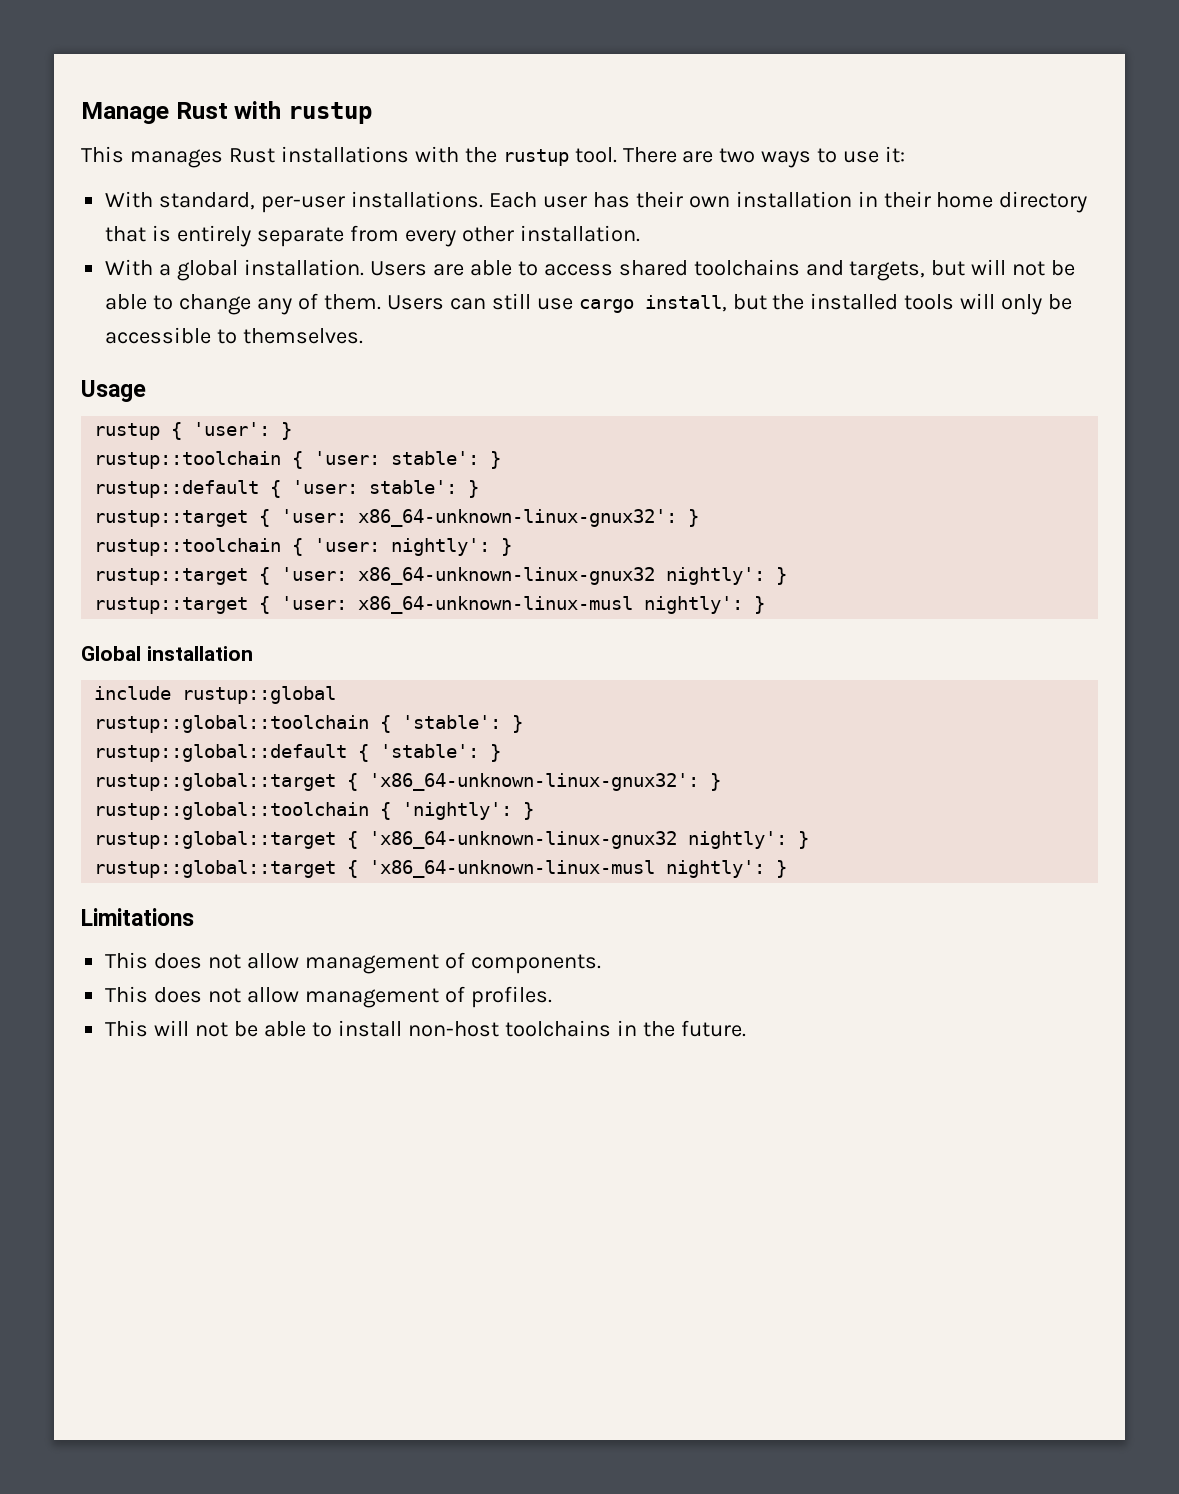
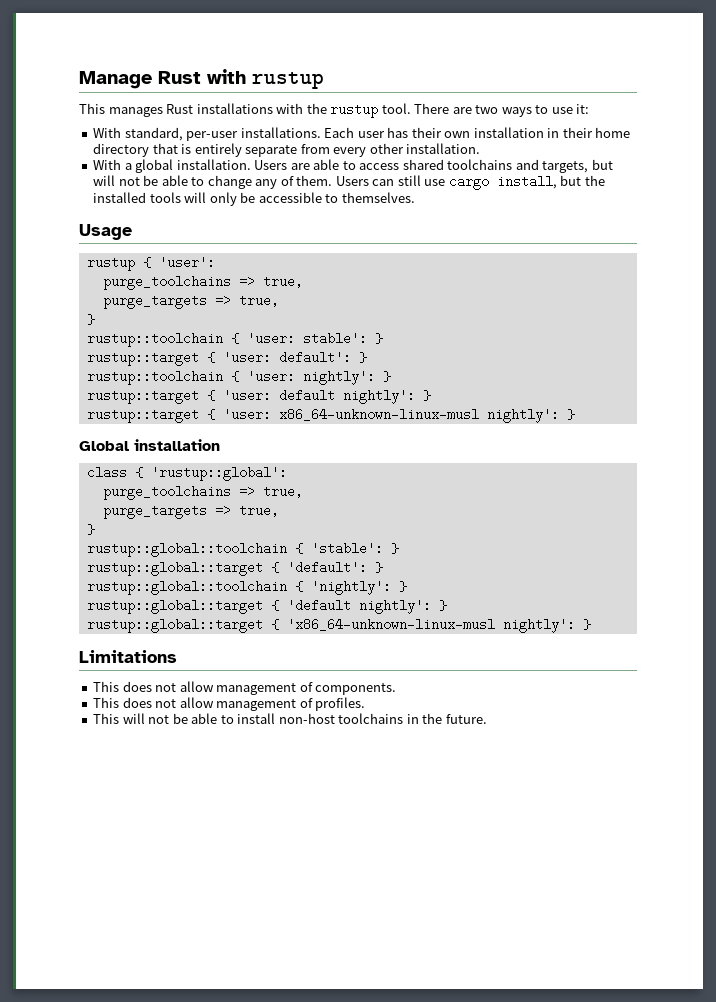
(271, 429) none -> [102,275,303,290] [102,294,279,309] // purge_toolchains => true, // purge_targets => true, //
[94,480,480,498] [94,509,678,527] // rustup::default { 'user: stable': } // rustup::target { 'user: x86_64-unknown-linux-gnux32': -> [86,351,351,366] // rustup::target { 'user: default':
[358,567,656,585] x86_64-unknown-linux-gnux32 -> [278,389,335,402] default
[94,686,337,704] include rustup::global -> [86,466,287,481] [102,485,303,500] [102,504,279,519] [86,524,95,535] class { 'rustup::global': // purge_toolchains => true, // purge_targets => true, // }
[94,744,502,762] [94,773,700,791] // rustup::global::default { 'stable': } // rustup::global::target { 'x86_64-unknown-linux-gnux32': -> [86,561,367,576] // rustup::global::target { 'default':
[369,831,678,849] 'x86_64-unknown-linux-gnux32 -> [286,599,351,612] 'default

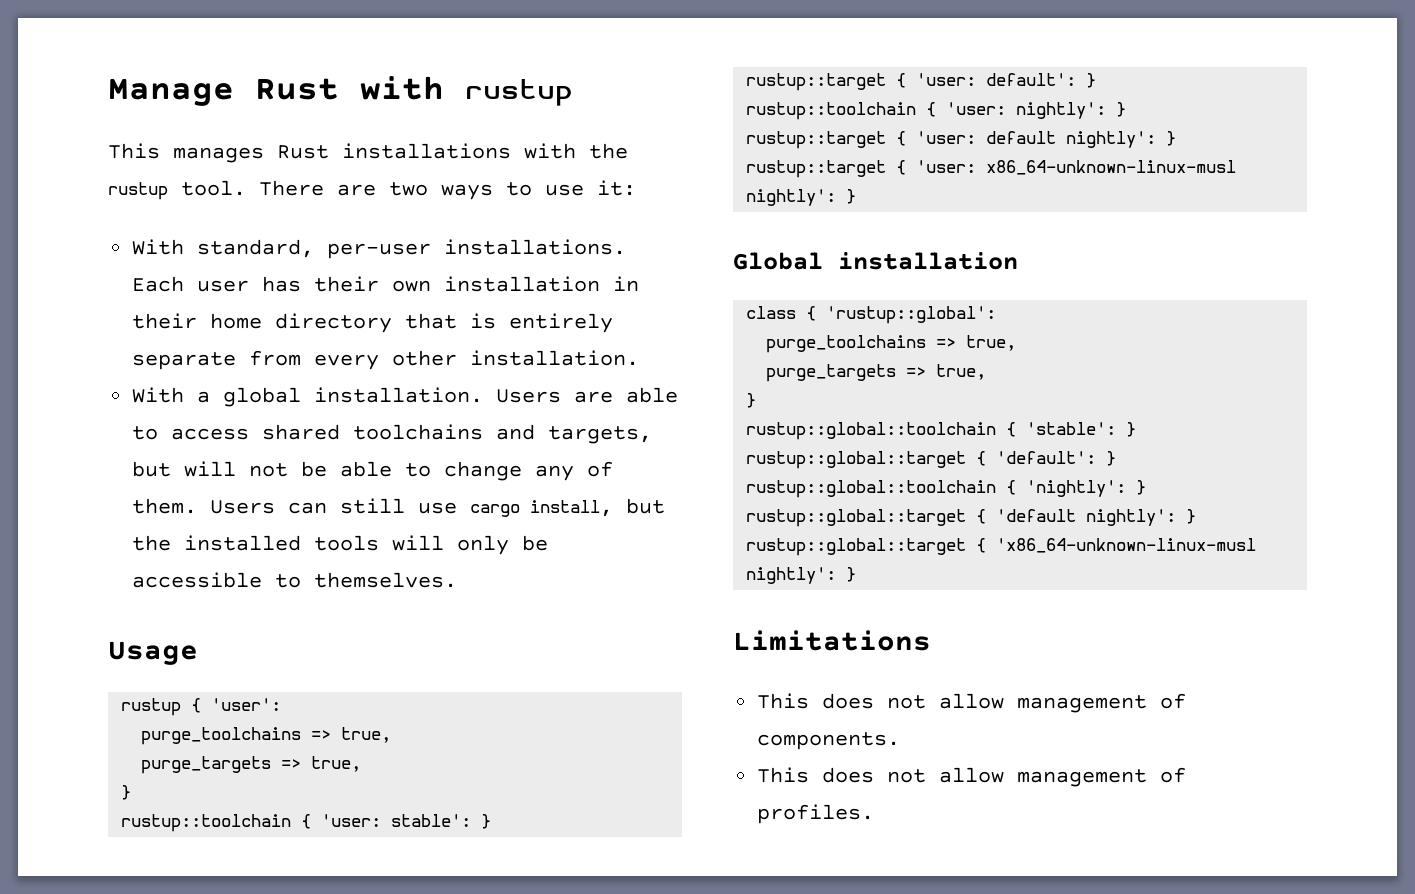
[93,713,487,724] // This will not be able to install non-host toolchains in the future. -> (875, 814) none

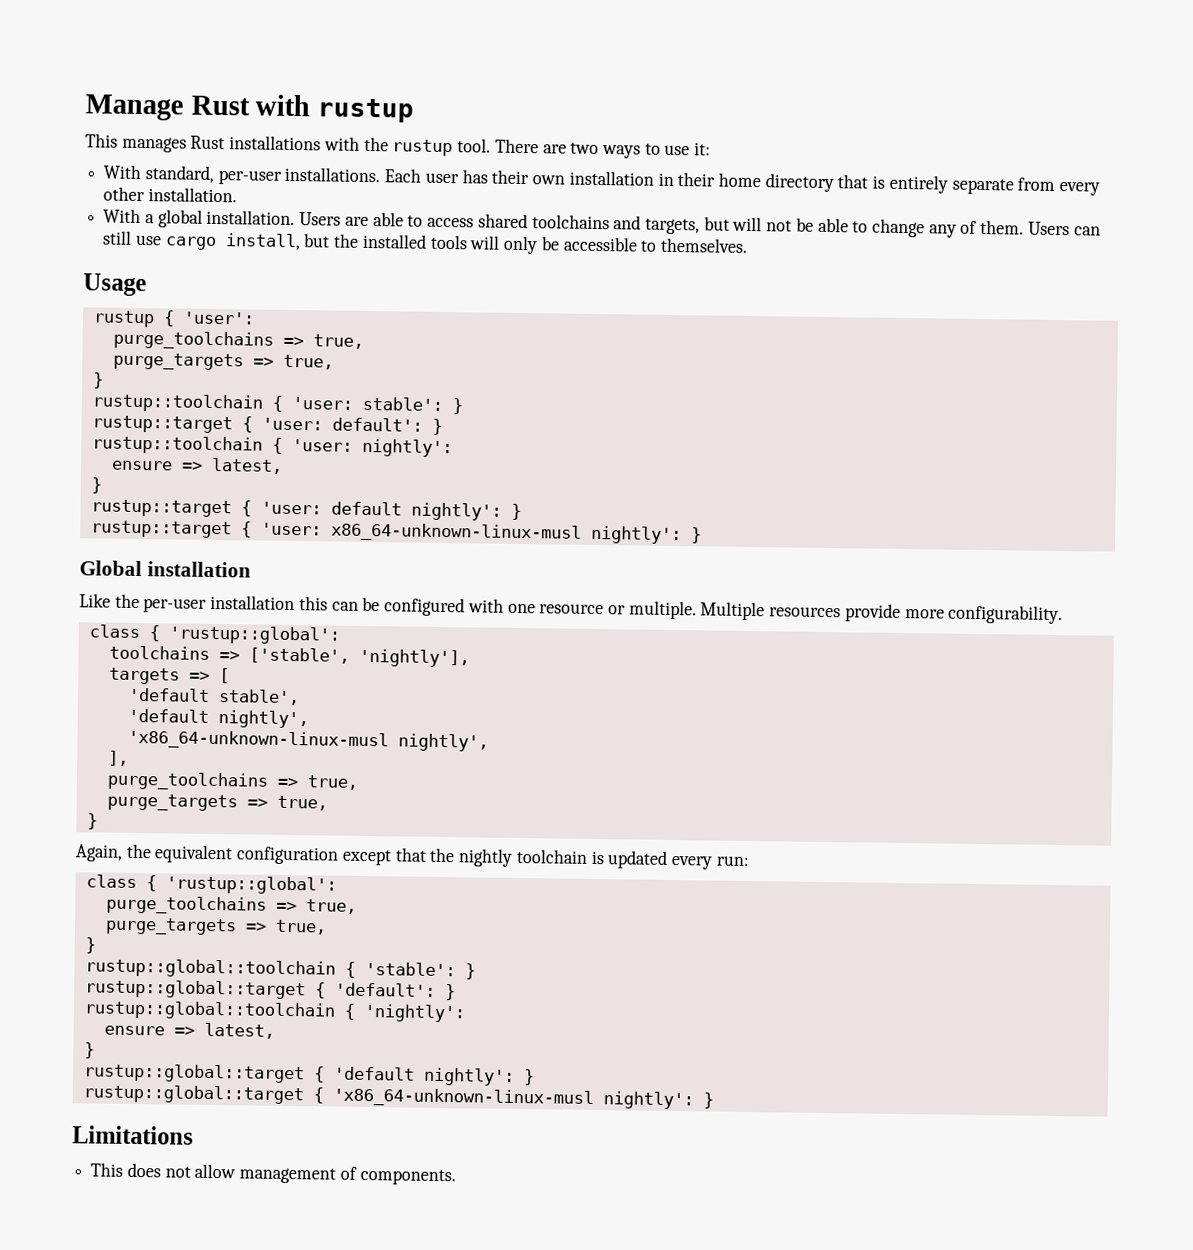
(1107, 110) none -> [110,457,283,474] // ensure => latest, //
(1018, 261) none -> [79,593,1064,625] [88,624,340,645] [108,645,470,668] [108,667,230,685] [127,687,300,706] [127,708,309,729] [127,729,489,752] [107,750,129,766] [106,771,359,791] [106,793,328,812] [86,813,98,830] [75,843,749,870] // Like the per-user installation this can be configured with one resource or multiple. Multiple resources provide more configurability. // class { 'rustup::global': // toolchains => ['stable', 'nightly'], // targets => [ // 'default stable', // 'default nightly', // 'x86_64-unknown-linux-musl nightly', // ], // purge_toolchains => true, // purge_targets => true, // } // Again, the equivalent configuration except that the nightly toolchain is updated every run:
(1127, 488) none -> [103,1022,275,1039] // ensure => latest, //
[757,767,1187,787] [757,804,875,824] // This does not allow management of profiles. -> (456, 1177) none

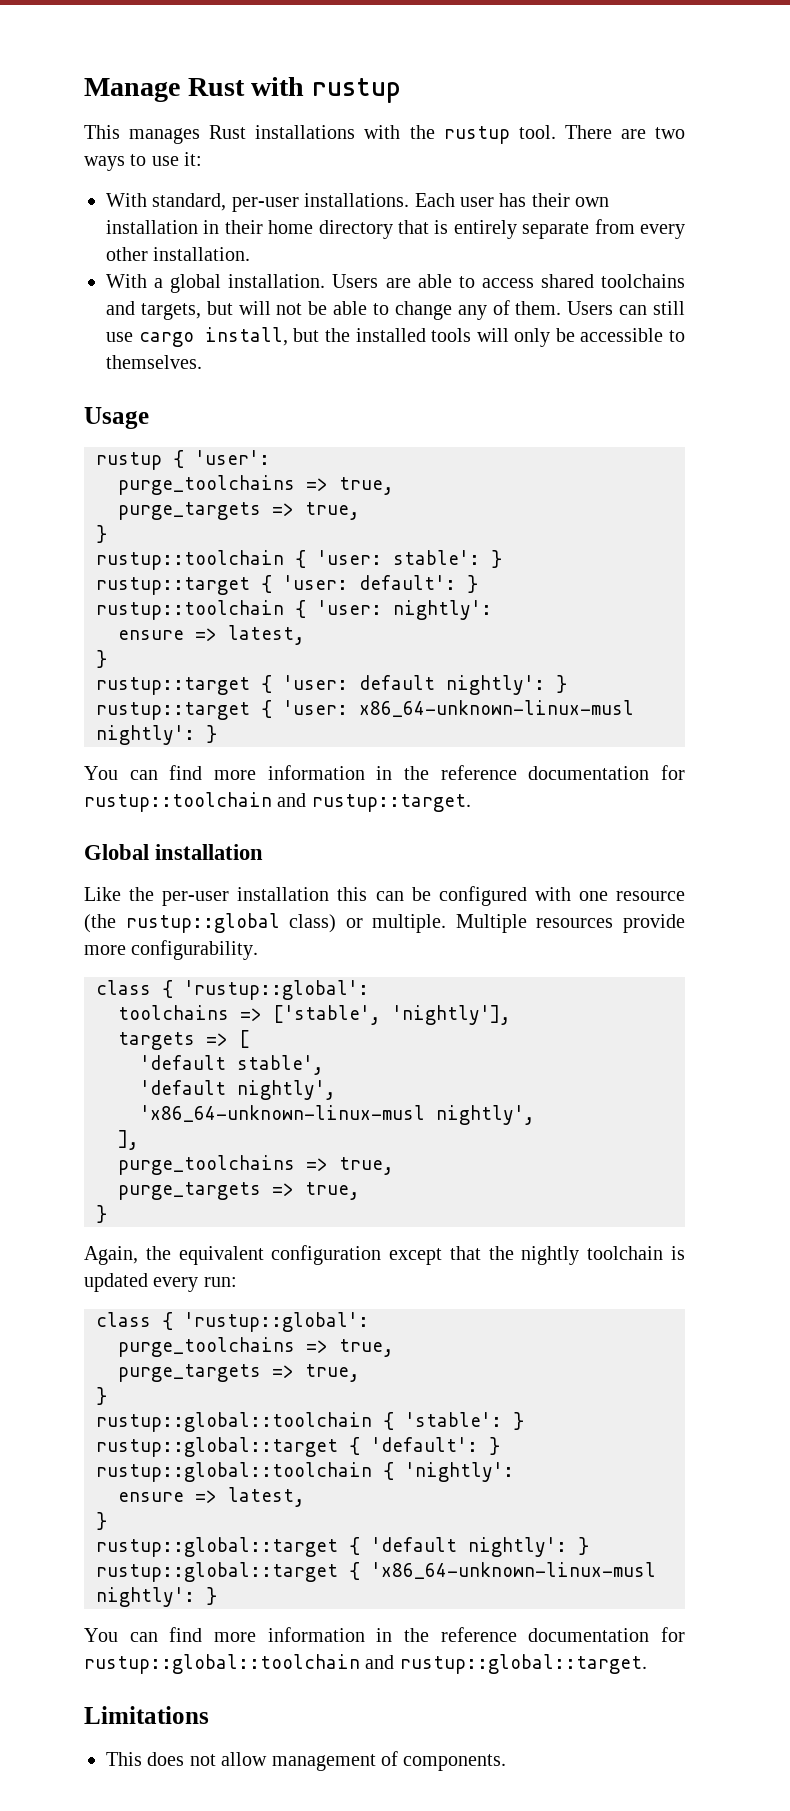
(702, 535) none -> [84,765,685,780] [84,792,471,812] // You can find more information in the reference documentation for rustup::toolchain and rustup::target.
(605, 609) none -> [84,913,337,933] (the rustup::global class)
(714, 1100) none -> [84,1627,685,1642] [84,1654,647,1674] // You can find more information in the reference documentation for rustup::global::toolchain and rustup::global::target.

